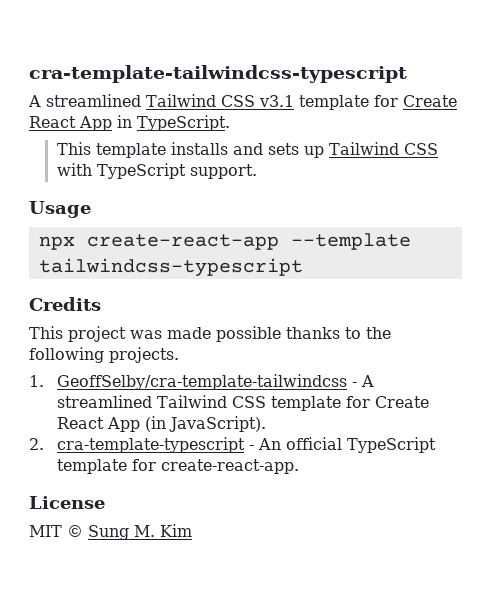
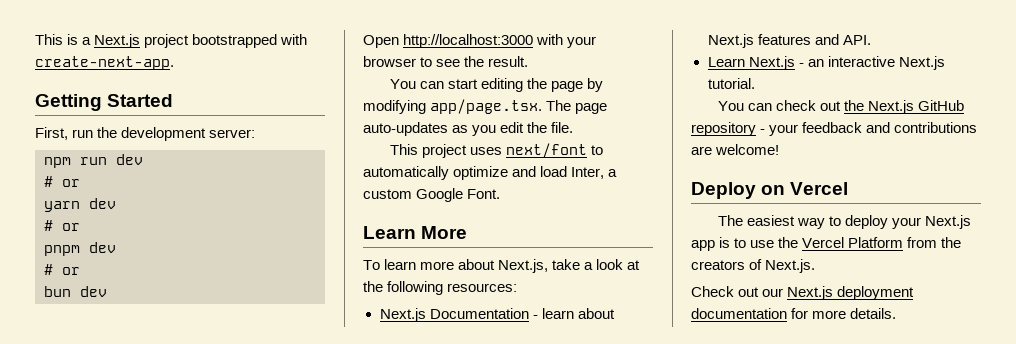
[29,65,407,83] [28,94,457,110] [29,115,230,131] [56,142,438,158] [56,163,257,179] [29,201,91,218] [38,233,411,250] [38,258,303,277] [29,297,101,311] [29,326,391,342] [29,347,179,363] [29,374,374,390] [56,395,429,411] [56,416,266,432] [29,437,436,453] [56,459,299,474] [29,496,105,509] [29,524,192,540] cra-template-tailwindcss-typescript // A streamlined Tailwind CSS v3.1 template for Create React App in TypeScript. // This template installs and sets up Tailwind CSS with TypeScript support. // Usage // npx create-react-app --template tailwindcss-typescript // Credits // This project was made possible thanks to the following projects. // 1. GeoffSelby/cra-template-tailwindcss - A streamlined Tailwind CSS template for Create React App (in JavaScript). // 2. cra-template-typescript - An official TypeScript template for create-react-app. // License // MIT © Sung M. Kim -> [35,34,308,48] [35,56,174,70] [35,94,174,111] [35,127,256,141] [44,154,143,168] [44,176,80,187] [44,198,116,212] [44,220,80,231] [44,242,116,256] [44,264,80,275] [44,286,107,297] [363,34,597,48] [363,56,529,67] [390,78,604,92] [363,99,608,114] [363,122,574,136] [390,143,604,158] [363,166,618,180] [363,188,501,202] [363,226,468,239] [363,259,641,273] [363,281,518,295] [379,308,615,322] [707,34,871,48] [707,56,945,70] [707,78,755,89] [718,100,965,114] [691,122,978,136] [691,144,780,155] [691,182,849,199] [718,215,972,229] [691,237,962,251] [691,259,816,273] [691,286,915,300] [691,308,897,319] This is a Next.js project bootstrapped with create-next-app. // Getting Started // First, run the development server: // npm run dev // # or // yarn dev // # or // pnpm dev // # or // bun dev // Open http://localhost:3000 with your browser to see the result. // You can start editing the page by modifying app/page.tsx. The page auto-updates as you edit the file. // This project uses next/font to automatically optimize and load Inter, a custom Google Font. // Learn More // To learn more about Next.js, take a look at the following resources: // Next.js Documentation - learn about Next.js features and API. // Learn Next.js - an interactive Next.js tutorial. // You can check out the Next.js GitHub repository - your feedback and contributions are welcome! // Deploy on Vercel // The easiest way to deploy your Next.js app is to use the Vercel Platform from the creators of Next.js. // Check out our Next.js deployment documentation for more details.

